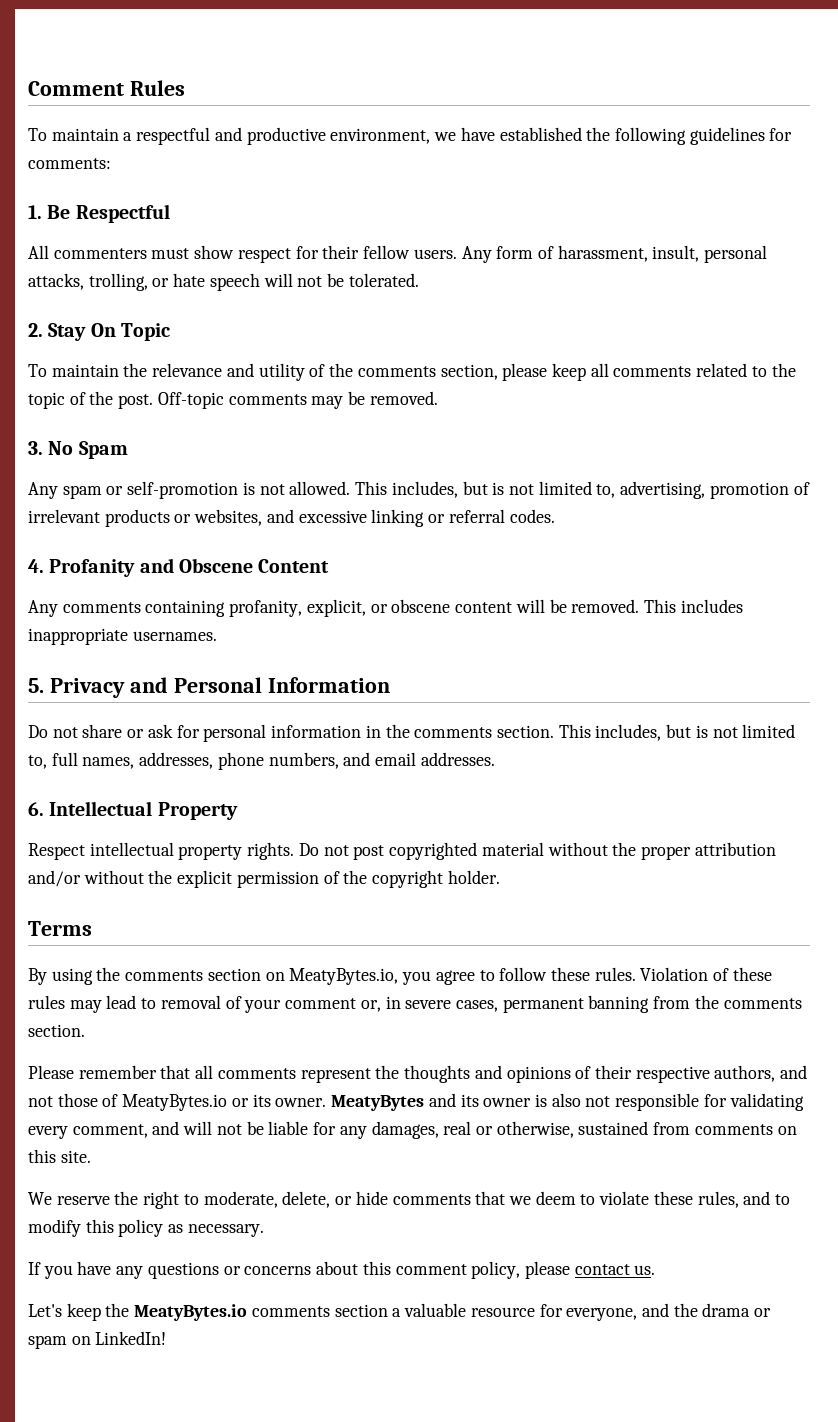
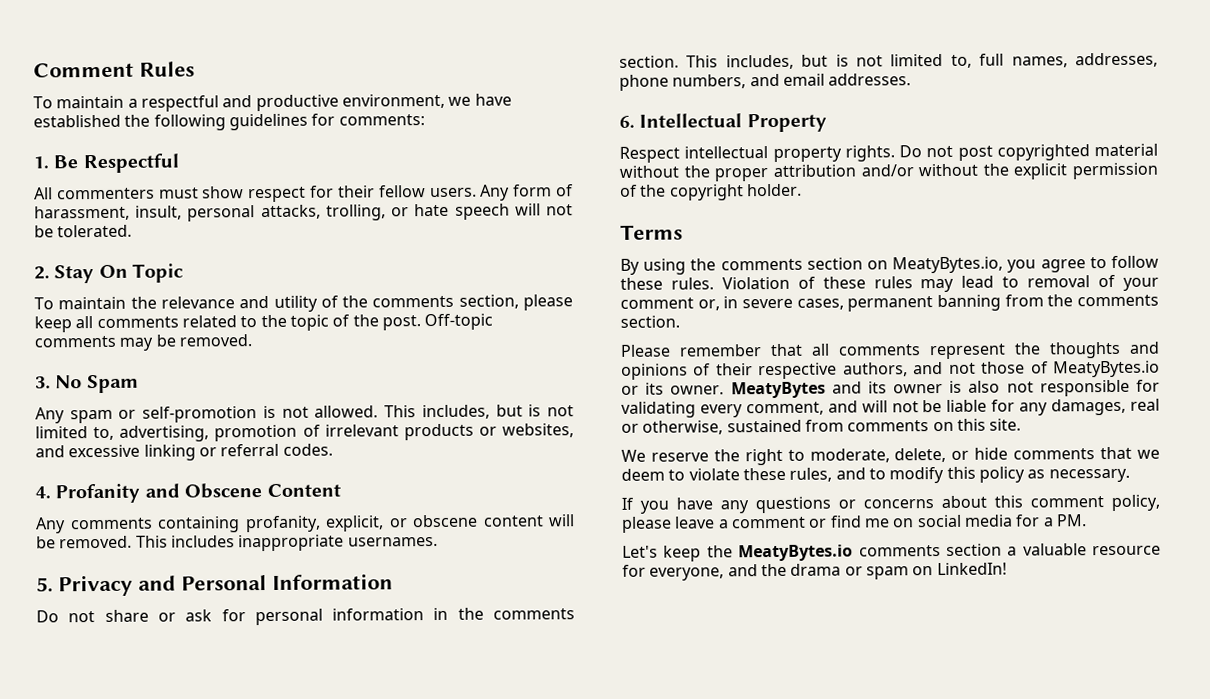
[574,1264,656,1275] contact us. -> [674,514,1087,529] leave a comment or find me on social media for a PM.

